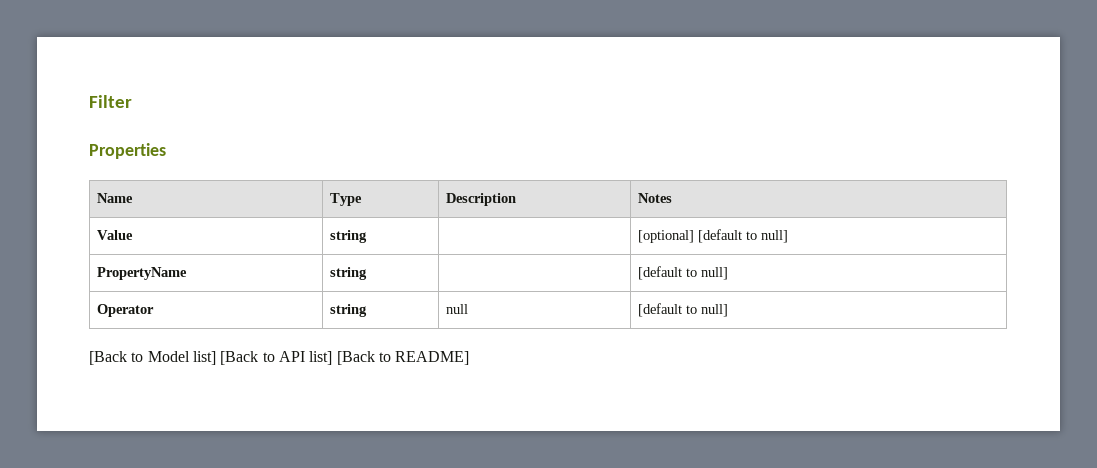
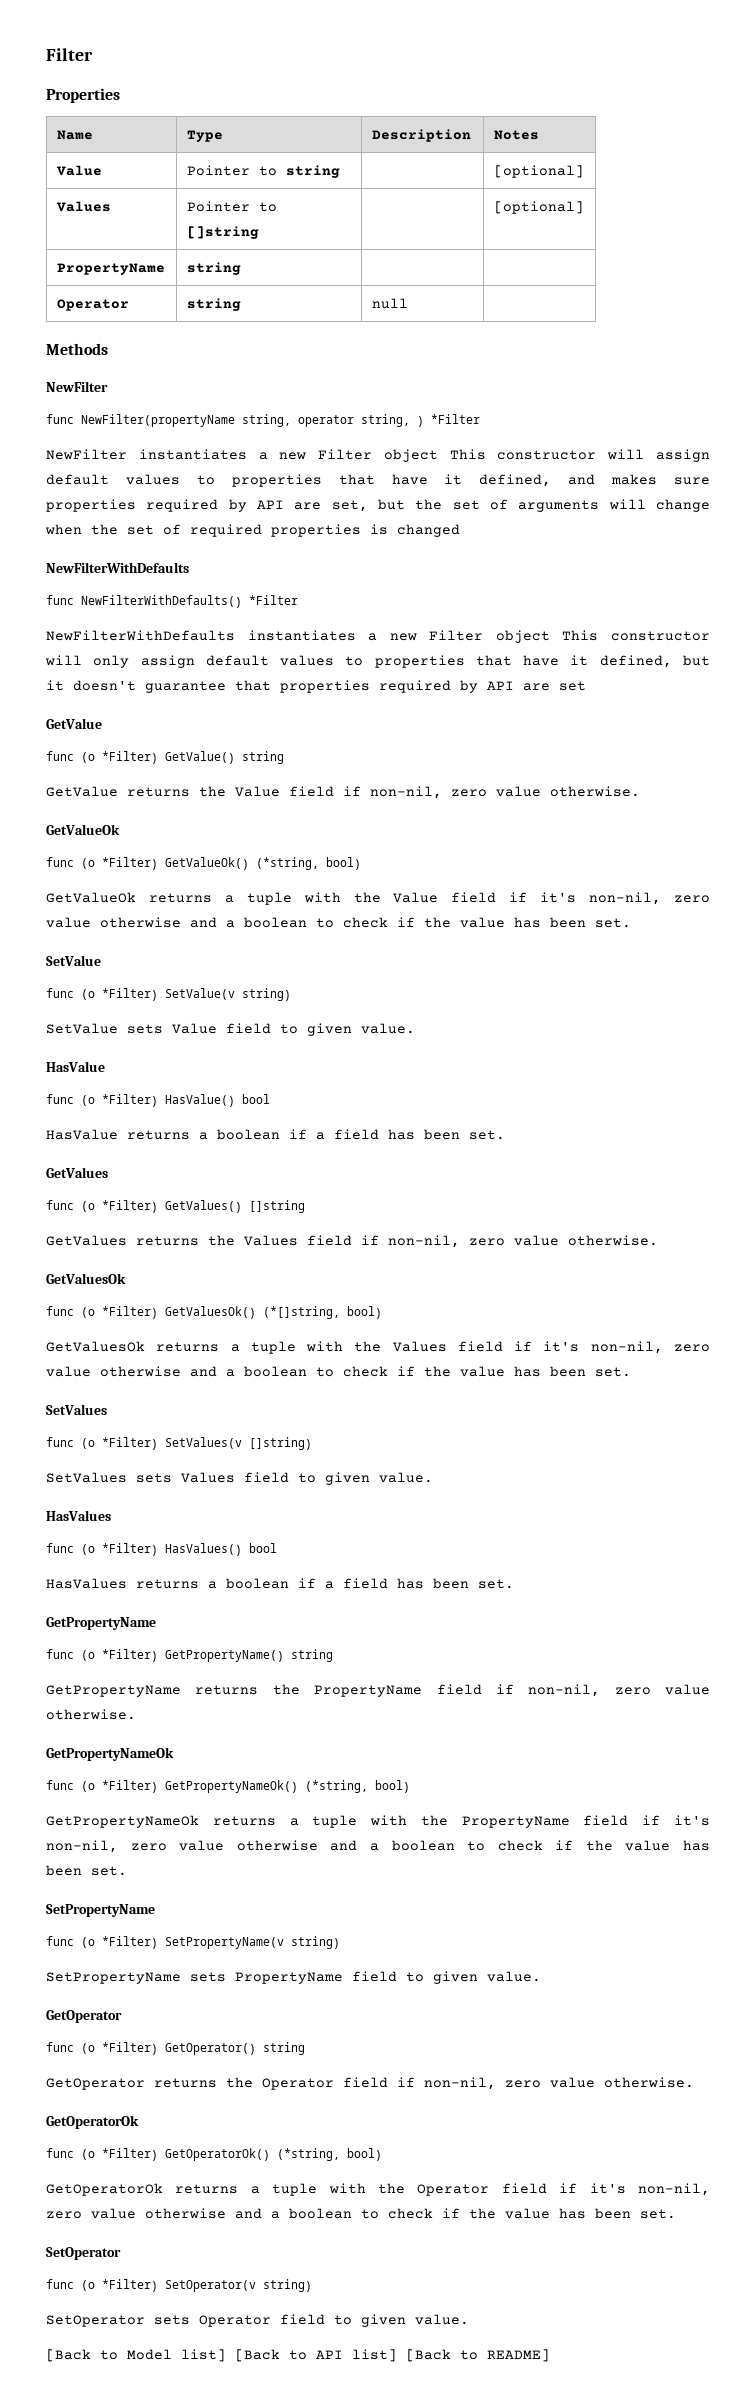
(133, 235) none -> [186,165,277,176] Pointer to
[697,229,788,243] [default to null] -> [55,201,111,212] [186,201,277,212] [186,226,259,239] [493,201,584,214] // Values | Pointer to []string | | [optional]
[637,266,728,280] [default to null] -> (241, 268) none
[637,303,728,317] [default to null] -> [46,343,108,355] [46,381,108,392] [46,414,480,427] [46,449,710,462] [46,474,710,487] [46,499,710,512] [45,524,460,537] [46,562,189,573] [46,595,298,608] [46,630,710,643] [45,655,710,668] [46,680,586,693] [46,718,102,729] [46,751,284,764] [46,786,640,799] [46,824,120,835] [46,857,361,870] [46,892,710,905] [46,917,631,928] [46,955,101,966] [46,988,291,1001] [46,1023,415,1036] [46,1061,105,1072] [46,1094,270,1107] [46,1129,505,1140] [46,1167,108,1178] [46,1200,305,1213] [46,1235,658,1248] [46,1273,126,1284] [46,1306,382,1319] [46,1341,710,1354] [46,1366,631,1377] [46,1404,107,1415] [46,1437,312,1450] [46,1472,433,1485] [46,1510,111,1521] [46,1543,277,1556] [46,1578,514,1589] [46,1617,156,1630] [46,1649,333,1662] [46,1684,710,1697] [46,1709,136,1720] [46,1747,174,1761] [46,1780,410,1793] [46,1815,711,1828] [46,1840,710,1853] [46,1865,127,1876] [46,1904,155,1917] [46,1936,340,1949] [46,1971,541,1984] [46,2010,122,2023] [46,2042,305,2055] [46,2077,694,2090] [46,2115,139,2129] [46,2148,382,2161] [46,2183,710,2196] [46,2208,676,2219] [46,2247,121,2260] [46,2279,312,2292] [46,2314,469,2327] // Methods // NewFilter // func NewFilter(propertyName string, operator string, ) *Filter // NewFilter instantiates a new Filter object This constructor will assign default values to properties that have it defined, and makes sure properties required by API are set, but the set of arguments will change when the set of required properties is changed // NewFilterWithDefaults // func NewFilterWithDefaults() *Filter // NewFilterWithDefaults instantiates a new Filter object This constructor will only assign default values to properties that have it defined, but it doesn't guarantee that properties required by API are set // GetValue // func (o *Filter) GetValue() string // GetValue returns the Value field if non-nil, zero value otherwise. // GetValueOk // func (o *Filter) GetValueOk() (*string, bool) // GetValueOk returns a tuple with the Value field if it's non-nil, zero value otherwise and a boolean to check if the value has been set. // SetValue // func (o *Filter) SetValue(v string) // SetValue sets Value field to given value. // HasValue // func (o *Filter) HasValue() bool // HasValue returns a boolean if a field has been set. // GetValues // func (o *Filter) GetValues() []string // GetValues returns the Values field if non-nil, zero value otherwise. // GetValuesOk // func (o *Filter) GetValuesOk() (*[]string, bool) // GetValuesOk returns a tuple with the Values field if it's non-nil, zero value otherwise and a boolean to check if the value has been set. // SetValues // func (o *Filter) SetValues(v []string) // SetValues sets Values field to given value. // HasValues // func (o *Filter) HasValues() bool // HasValues returns a boolean if a field has been set. // GetPropertyName // func (o *Filter) GetPropertyName() string // GetPropertyName returns the PropertyName field if non-nil, zero value otherwise. // GetPropertyNameOk // func (o *Filter) GetPropertyNameOk() (*string, bool) // GetPropertyNameOk returns a tuple with the PropertyName field if it's non-nil, zero value otherwise and a boolean to check if the value has been set. // SetPropertyName // func (o *Filter) SetPropertyName(v string) // SetPropertyName sets PropertyName field to given value. // GetOperator // func (o *Filter) GetOperator() string // GetOperator returns the Operator field if non-nil, zero value otherwise. // GetOperatorOk // func (o *Filter) GetOperatorOk() (*string, bool) // GetOperatorOk returns a tuple with the Operator field if it's non-nil, zero value otherwise and a boolean to check if the value has been set. // SetOperator // func (o *Filter) SetOperator(v string) // SetOperator sets Operator field to given value.

